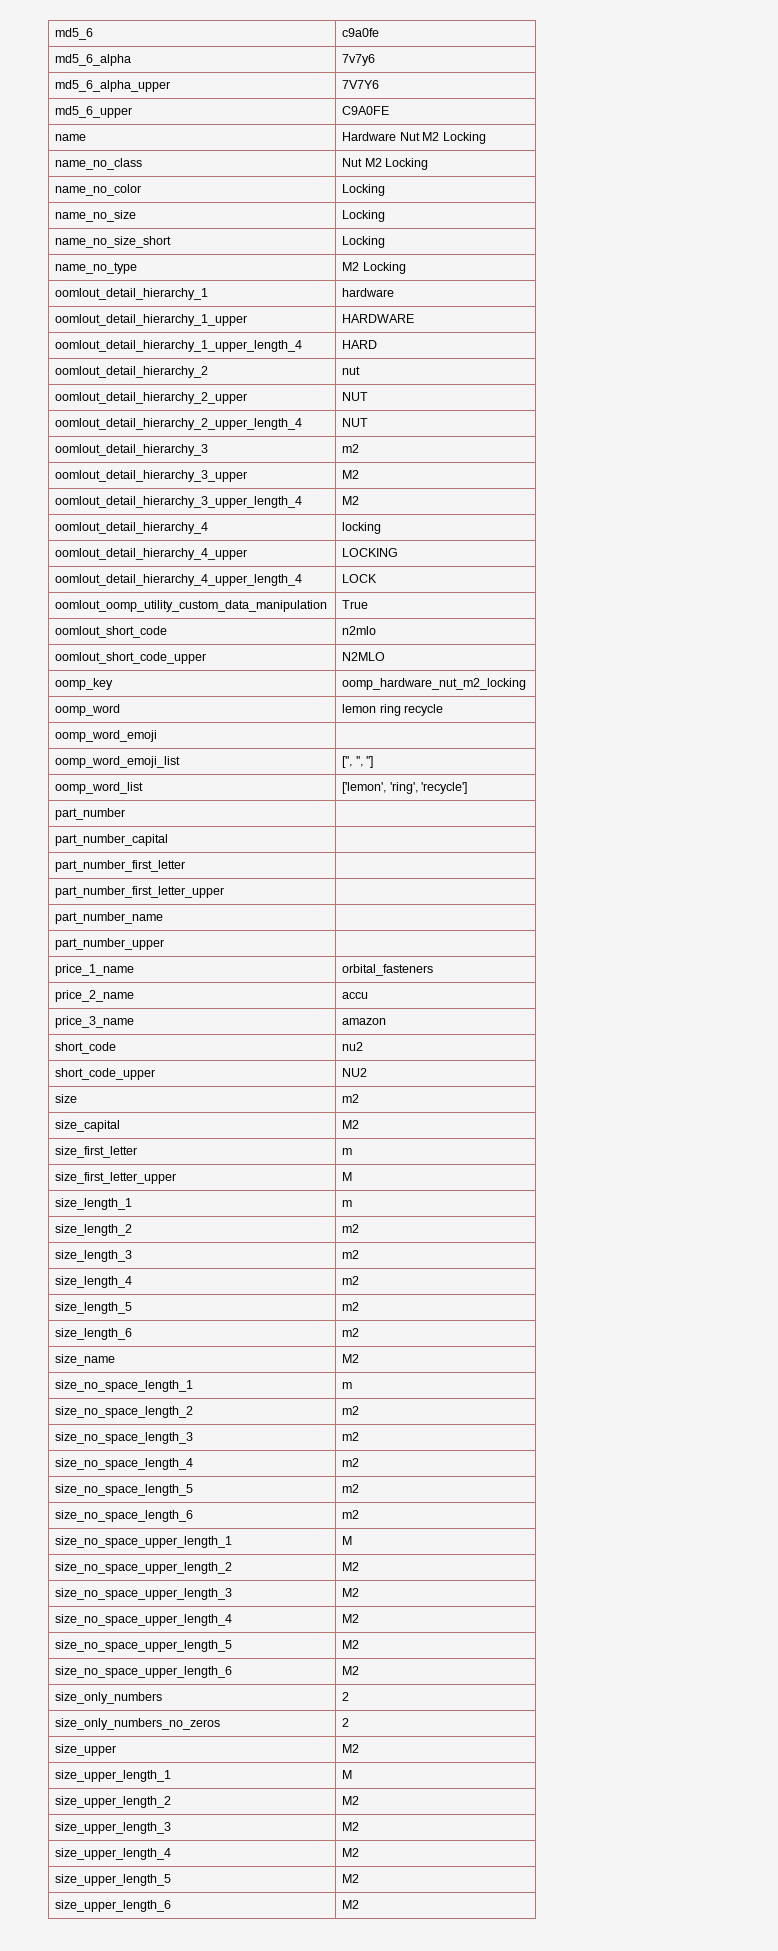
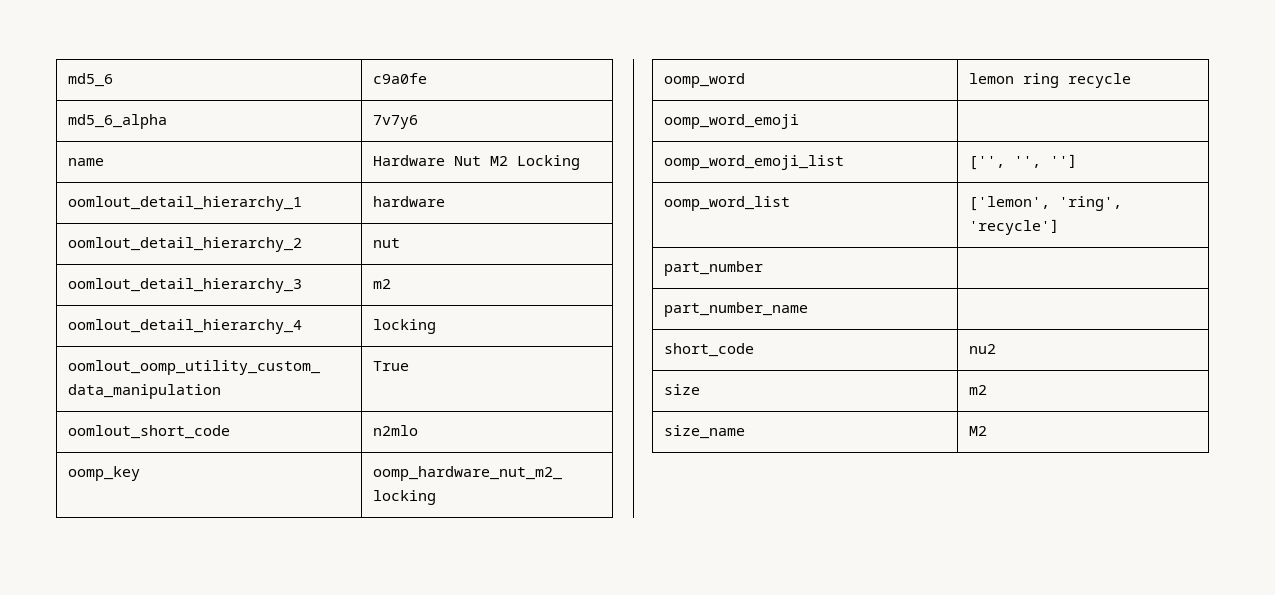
[55,80,171,92] [342,80,380,89] [55,106,133,118] [342,106,390,115] // md5_6_alpha_upper | 7V7Y6 // md5_6_upper | C9A0FE -> (419, 122) none
[55,158,143,170] [342,158,429,170] [55,184,142,196] [342,184,386,196] [55,210,137,222] [342,210,386,222] [55,236,172,248] [342,236,386,248] [55,262,138,274] [342,262,406,274] [55,288,209,300] [342,288,395,297] [55,314,248,326] [342,314,415,323] [55,340,303,352] [342,340,378,349] [55,366,209,378] [342,366,361,375] [55,392,248,404] [342,392,369,401] [55,418,303,430] [342,418,369,427] [55,444,209,456] [342,444,360,453] [55,470,248,482] [342,470,360,479] [55,496,303,508] [342,496,360,505] [55,522,209,534] [342,522,382,534] [55,548,248,560] [342,548,399,557] [55,574,303,586] [342,574,378,583] name_no_class | Nut M2 Locking // name_no_color | Locking // name_no_size | Locking // name_no_size_short | Locking // name_no_type | M2 Locking // oomlout_detail_hierarchy_1 | hardware // oomlout_detail_hierarchy_1_upper | HARDWARE // oomlout_detail_hierarchy_1_upper_length_4 | HARD // oomlout_detail_hierarchy_2 | nut // oomlout_detail_hierarchy_2_upper | NUT // oomlout_detail_hierarchy_2_upper_length_4 | NUT // oomlout_detail_hierarchy_3 | m2 // oomlout_detail_hierarchy_3_upper | M2 // oomlout_detail_hierarchy_3_upper_length_4 | M2 // oomlout_detail_hierarchy_4 | locking // oomlout_detail_hierarchy_4_upper | LOCKING // oomlout_detail_hierarchy_4_upper_length_4 | LOCK -> [68,196,303,211] [373,196,446,207] [68,237,303,252] [373,238,401,248] [68,278,303,293] [373,279,392,289] [68,319,303,334] [373,319,437,334] oomlout_detail_hierarchy_1 | hardware // oomlout_detail_hierarchy_2 | nut // oomlout_detail_hierarchy_3 | m2 // oomlout_detail_hierarchy_4 | locking
[55,652,207,664] [342,652,386,661] // oomlout_short_code_upper | N2MLO -> (419, 430) none
[55,834,169,846] [55,860,186,872] [55,886,225,898] [55,912,164,924] [55,938,165,950] [55,964,135,976] [342,964,434,976] [55,990,135,1002] [342,992,369,999] [55,1016,135,1028] [342,1018,387,1025] part_number_capital | // part_number_first_letter | // part_number_first_letter_upper | // part_number_name | // part_number_upper | // price_1_name | orbital_fasteners // price_2_name | accu // price_3_name | amazon -> [664,302,809,317] part_number_name |
[55,1068,156,1080] [342,1068,368,1077] // short_code_upper | NU2 -> (997, 349) none
[55,1120,121,1132] [342,1120,360,1129] [55,1146,138,1158] [342,1148,353,1155] [55,1172,177,1184] [342,1172,353,1181] [55,1198,133,1210] [342,1200,353,1207] [55,1224,133,1236] [342,1224,360,1233] [55,1250,133,1262] [342,1250,360,1259] [55,1276,133,1288] [342,1276,360,1285] [55,1302,133,1314] [342,1302,360,1311] [55,1328,133,1340] [342,1328,360,1337] [55,1354,116,1366] [342,1354,360,1363] [55,1380,194,1392] [342,1382,353,1389] [55,1406,194,1418] [342,1406,360,1415] [55,1432,194,1444] [342,1432,360,1441] [55,1458,194,1470] [342,1458,360,1467] [55,1484,194,1496] [342,1484,360,1493] [55,1510,194,1522] [342,1510,360,1519] [55,1536,233,1548] [342,1536,353,1545] [55,1562,233,1574] [342,1562,360,1571] [55,1588,233,1600] [342,1588,360,1597] [55,1614,233,1626] [342,1614,360,1623] [55,1640,233,1652] [342,1640,360,1649] [55,1666,233,1678] [342,1666,360,1675] [55,1692,163,1704] [342,1692,350,1701] [55,1718,221,1730] [342,1718,350,1727] [55,1744,117,1756] [342,1744,360,1753] [55,1770,172,1782] [342,1770,353,1779] [55,1796,172,1808] [342,1796,360,1805] [55,1822,172,1834] [342,1822,360,1831] [55,1848,172,1860] [342,1848,360,1857] [55,1874,172,1886] [342,1874,360,1883] [55,1900,172,1912] size_capital | M2 // size_first_letter | m // size_first_letter_upper | M // size_length_1 | m // size_length_2 | m2 // size_length_3 | m2 // size_length_4 | m2 // size_length_5 | m2 // size_length_6 | m2 // size_name | M2 // size_no_space_length_1 | m // size_no_space_length_2 | m2 // size_no_space_length_3 | m2 // size_no_space_length_4 | m2 // size_no_space_length_5 | m2 // size_no_space_length_6 | m2 // size_no_space_upper_length_1 | M // size_no_space_upper_length_2 | M2 // size_no_space_upper_length_3 | M2 // size_no_space_upper_length_4 | M2 // size_no_space_upper_length_5 | M2 // size_no_space_upper_length_6 | M2 // size_only_numbers | 2 // size_only_numbers_no_zeros | 2 // size_upper | M2 // size_upper_length_1 | M // size_upper_length_2 | M2 // size_upper_length_3 | M2 // size_upper_length_4 | M2 // size_upper_length_5 | M2 // size_upper_length_6 -> [664,425,746,439] size_name

